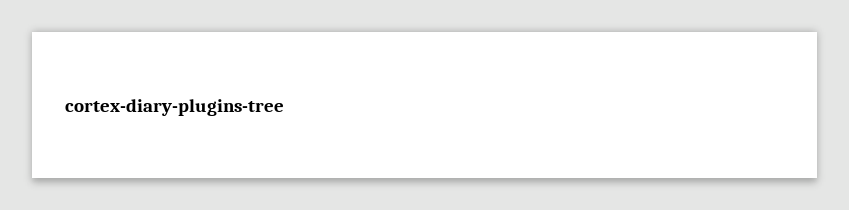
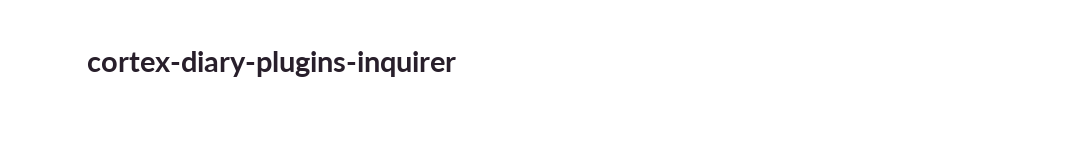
[65,99,284,116] cortex-diary-plugins-tree -> [87,51,456,77] cortex-diary-plugins-inquirer

